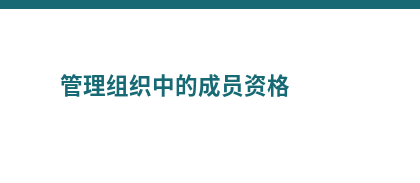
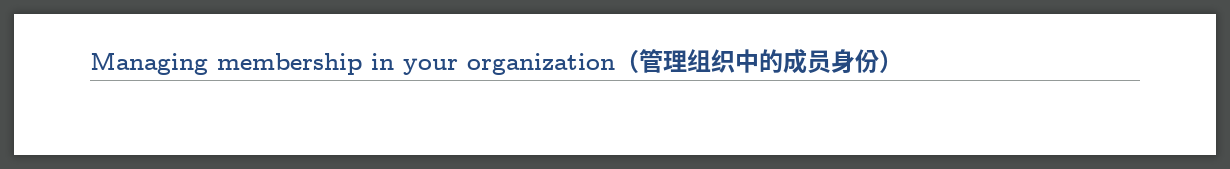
(60, 85) none -> [90,49,639,75] Managing membership in your organization（
[244,74,290,97] 资格 -> [831,49,903,73] 身份）

